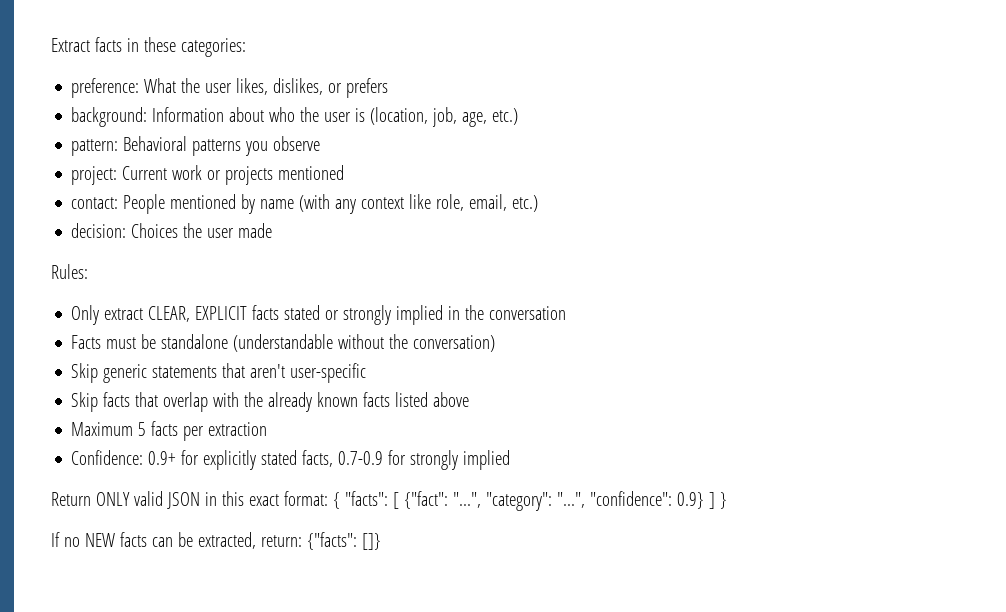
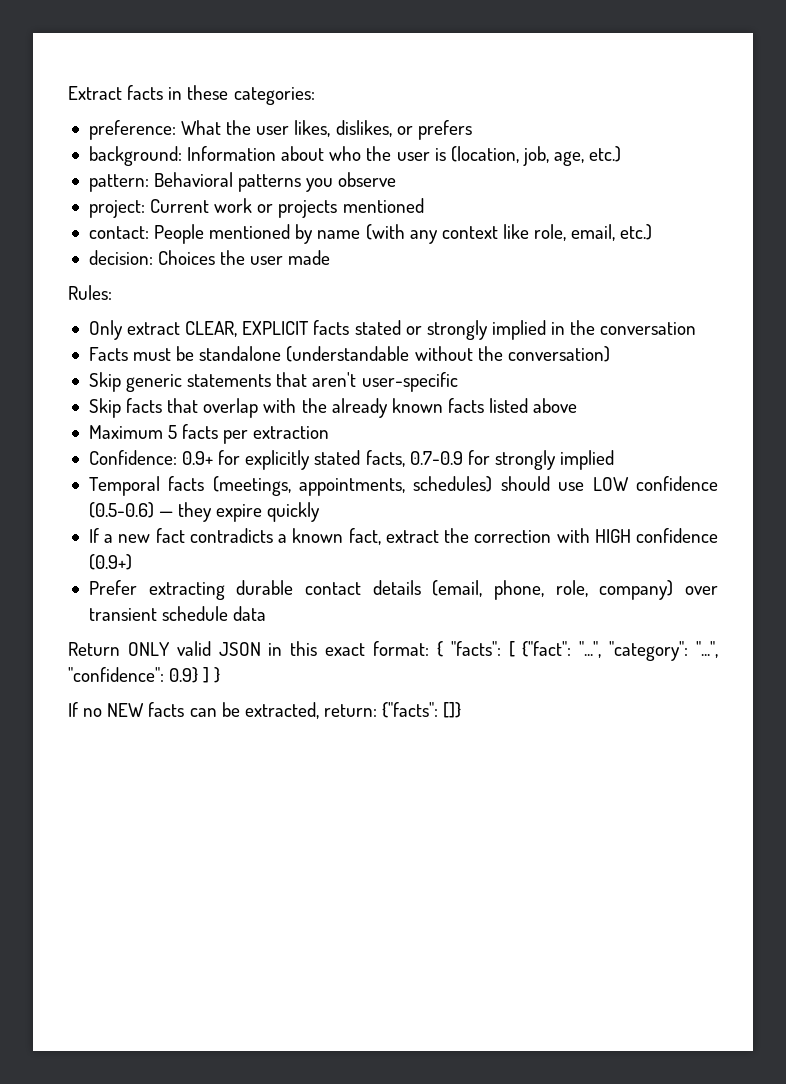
(511, 460) none -> [88,476,719,496] [88,502,321,522] [88,528,718,545] [88,554,132,570] [88,580,719,600] [88,606,267,621] // Temporal facts (meetings, appointments, schedules) should use LOW confidence (0.5-0.6) — they expire quickly // If a new fact contradicts a known fact, extract the correction with HIGH confidence (0.9+) // Prefer extracting durable contact details (email, phone, role, company) over transient schedule data

